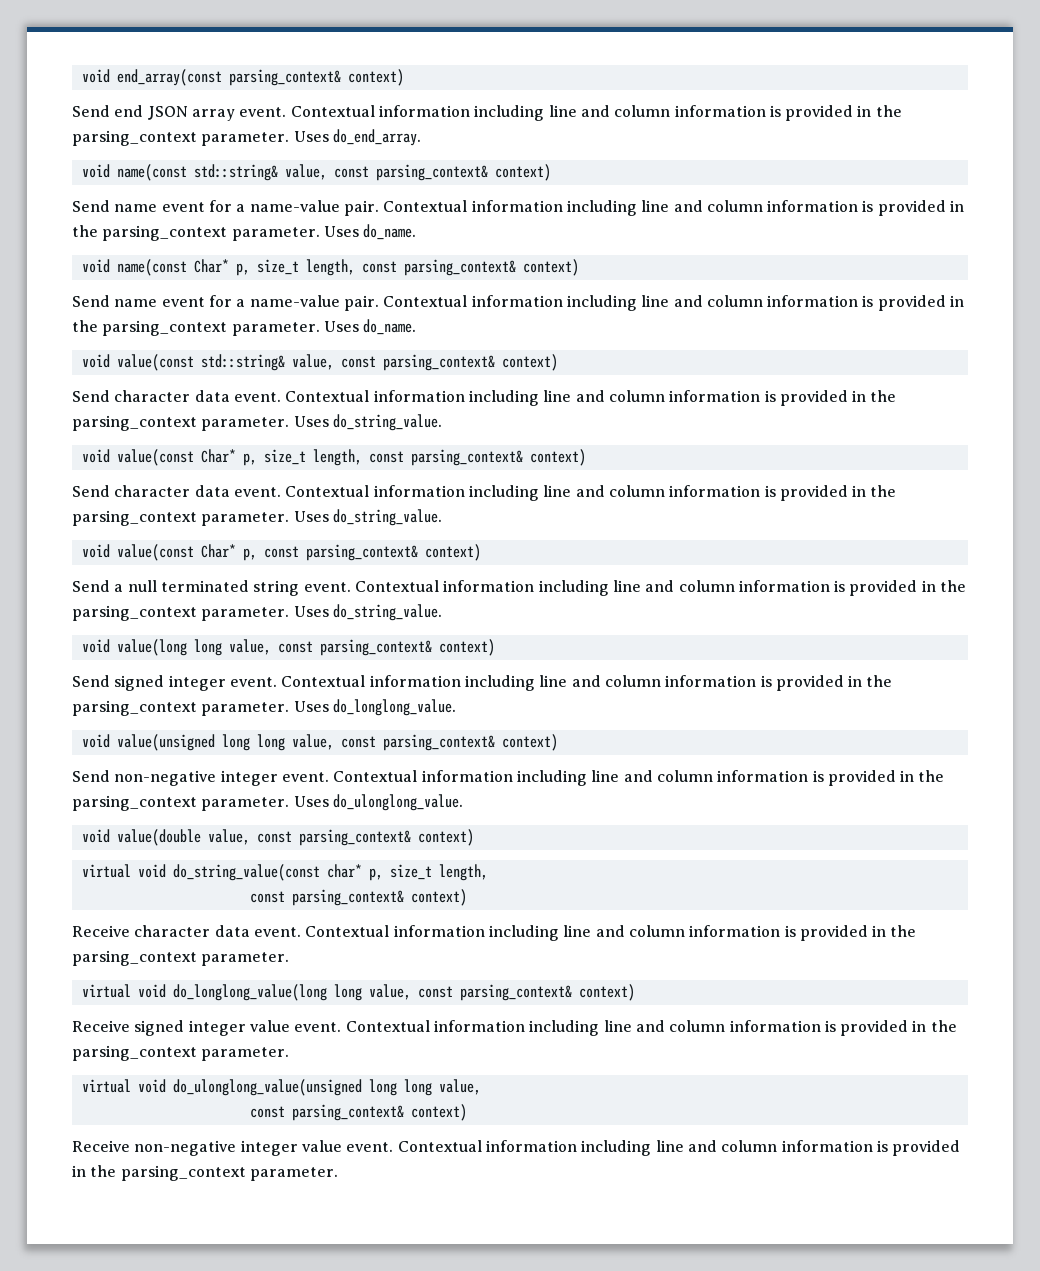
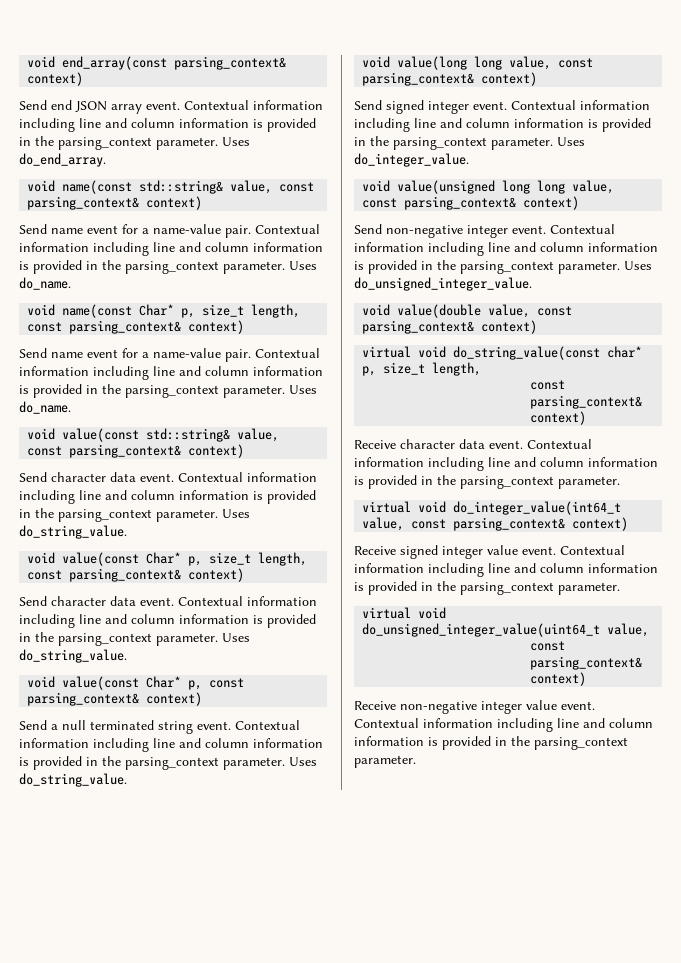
[332,699,456,716] do_longlong_value. -> [354,153,469,167] do_integer_value.
[332,794,463,811] do_ulonglong_value. -> [354,277,532,291] do_unsigned_integer_value.
[172,984,362,1001] do_longlong_value(long long -> [453,501,622,515] do_integer_value(int64_t
[172,1079,432,1096] do_ulonglong_value(unsigned long long -> [362,623,601,637] do_unsigned_integer_value(uint64_t

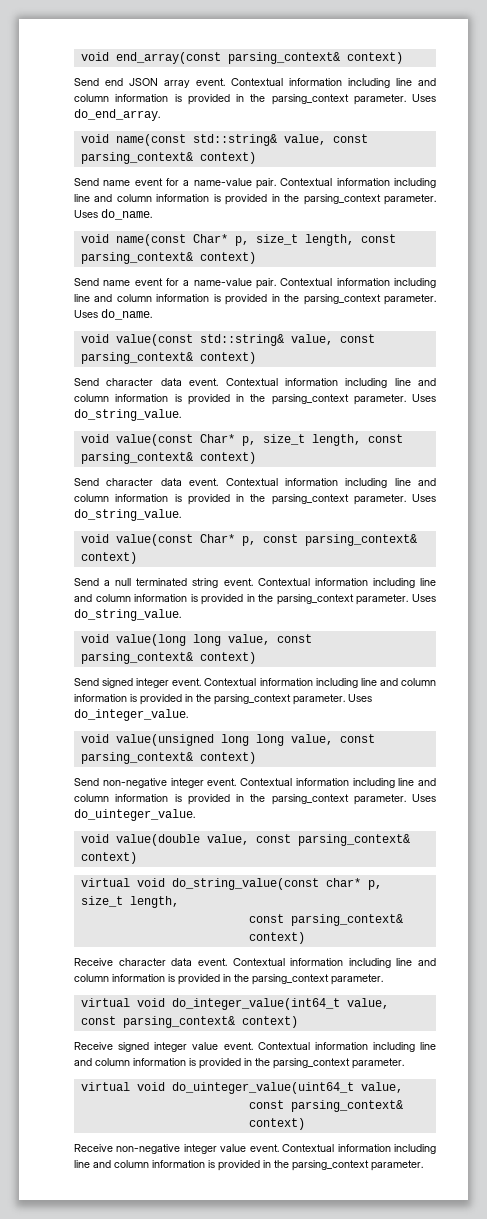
[354,277,532,291] do_unsigned_integer_value. -> [74,809,195,821] do_uinteger_value.
[362,623,601,637] do_unsigned_integer_value(uint64_t -> [171,1082,354,1094] do_uinteger_value(uint64_t

